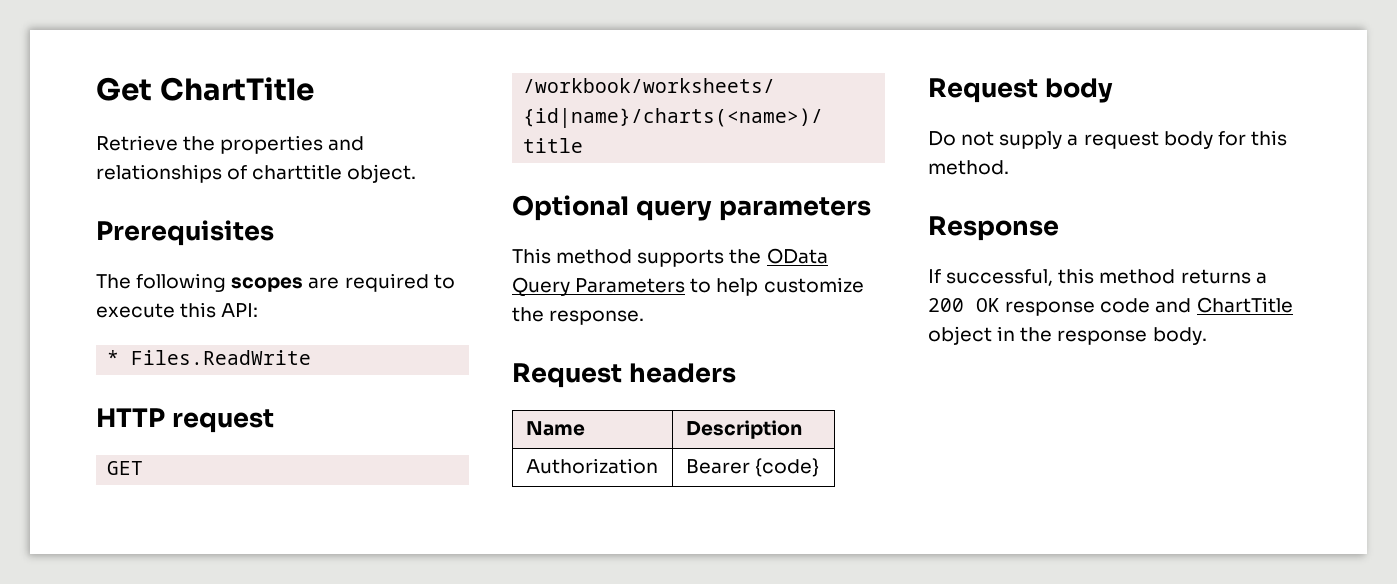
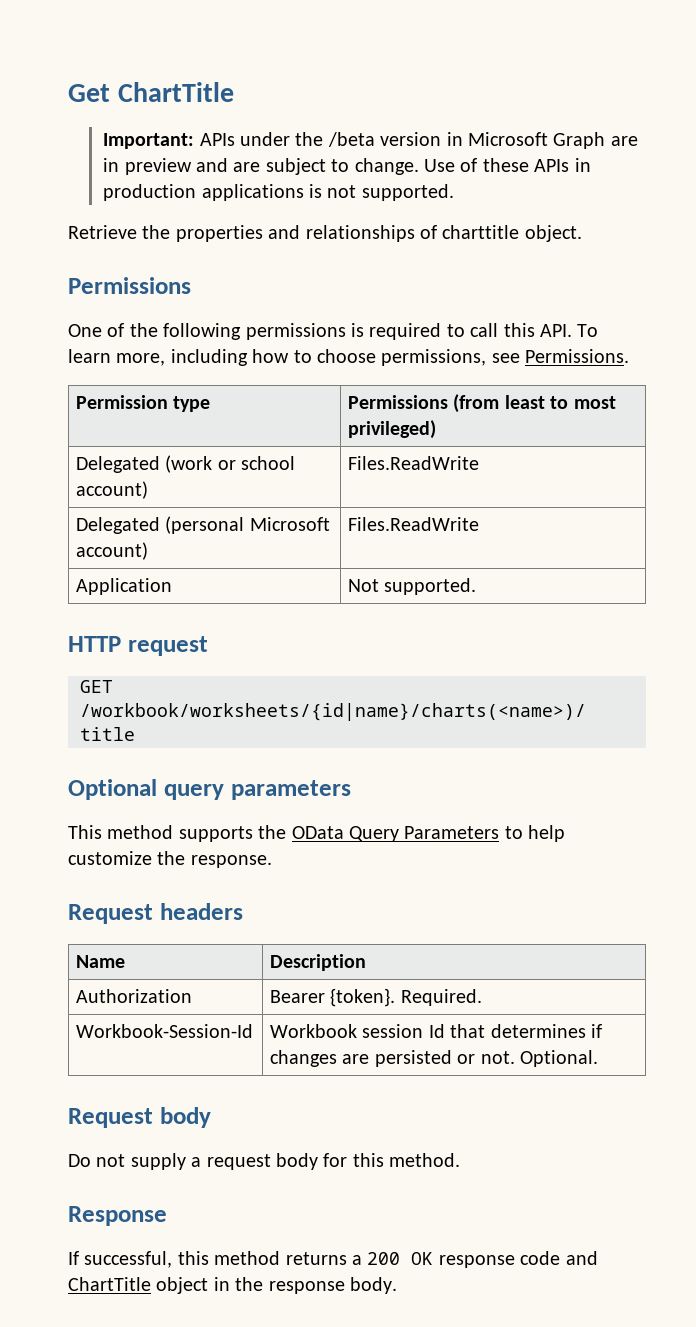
(314, 89) none -> [103,132,638,149] [103,158,591,175] [103,184,454,201] // Important: APIs under the /beta version in Microsoft Graph are in preview and are subject to change. Use of these APIs in production applications is not supported.
[96,220,274,246] [96,273,455,292] [96,302,259,318] [107,350,312,365] Prerequisites // The following scopes are required to execute this API: // * Files.ReadWrite -> [68,277,191,294] [68,323,599,340] [68,349,630,366] [76,395,211,412] [348,394,616,413] [348,420,437,439] [76,455,296,473] [76,481,149,499] [348,456,480,470] [76,516,330,534] [76,542,149,560] [348,517,480,531] [76,578,173,595] [348,578,477,595] Permissions // One of the following permissions is required to call this API. To learn more, including how to choose permissions, see Permissions. // Permission type | Permissions (from least to most privileged) // Delegated (work or school account) | Files.ReadWrite // Delegated (personal Microsoft account) | Files.ReadWrite // Application | Not supported.
[754,458,819,477] {code} -> [330,988,482,1007] [76,1024,254,1038] [270,1024,603,1038] [270,1050,599,1067] {token}. Required. // Workbook-Session-Id | Workbook session Id that determines if changes are persisted or not. Optional.

